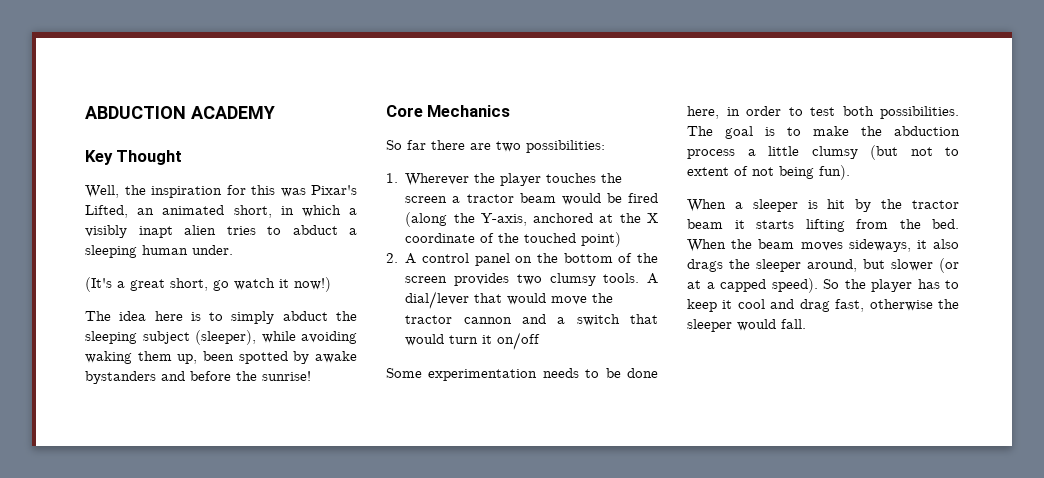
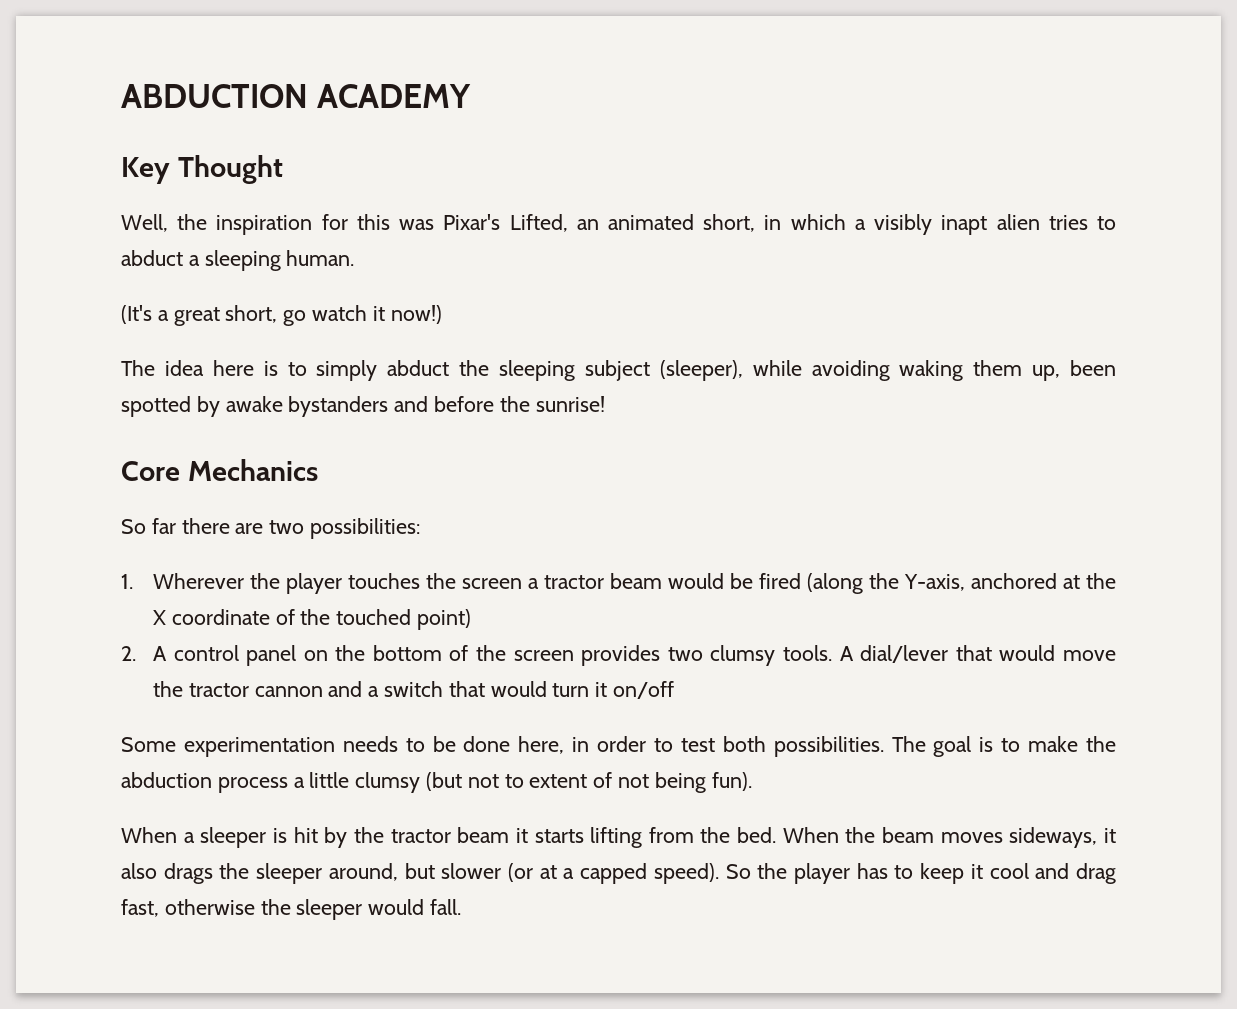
[142,245,233,255] human under. -> [286,250,355,266] human.

